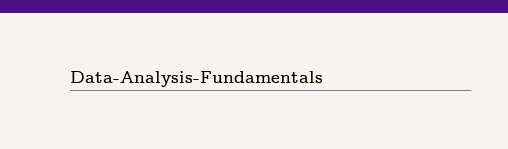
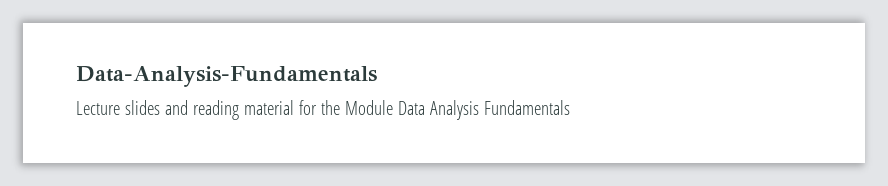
(323, 79) none -> [76,100,570,120] // Lecture slides and reading material for the Module Data Analysis Fundamentals

